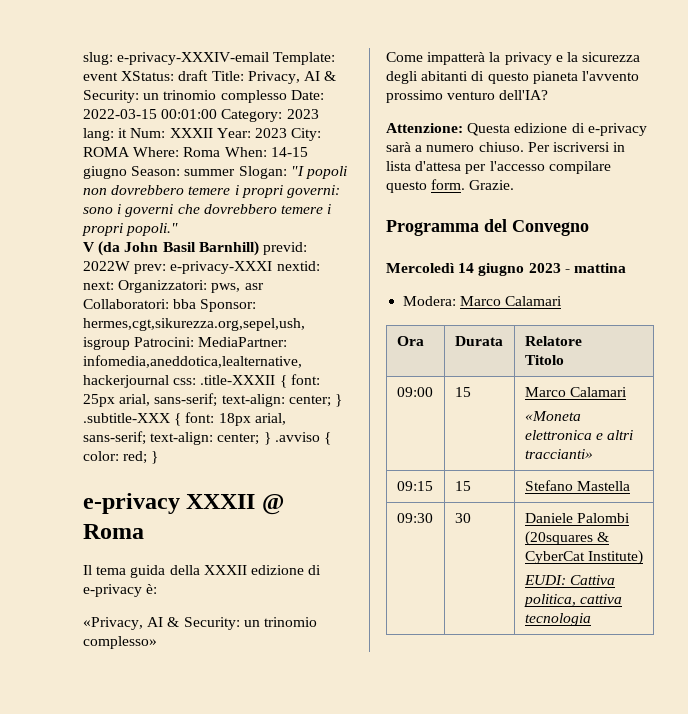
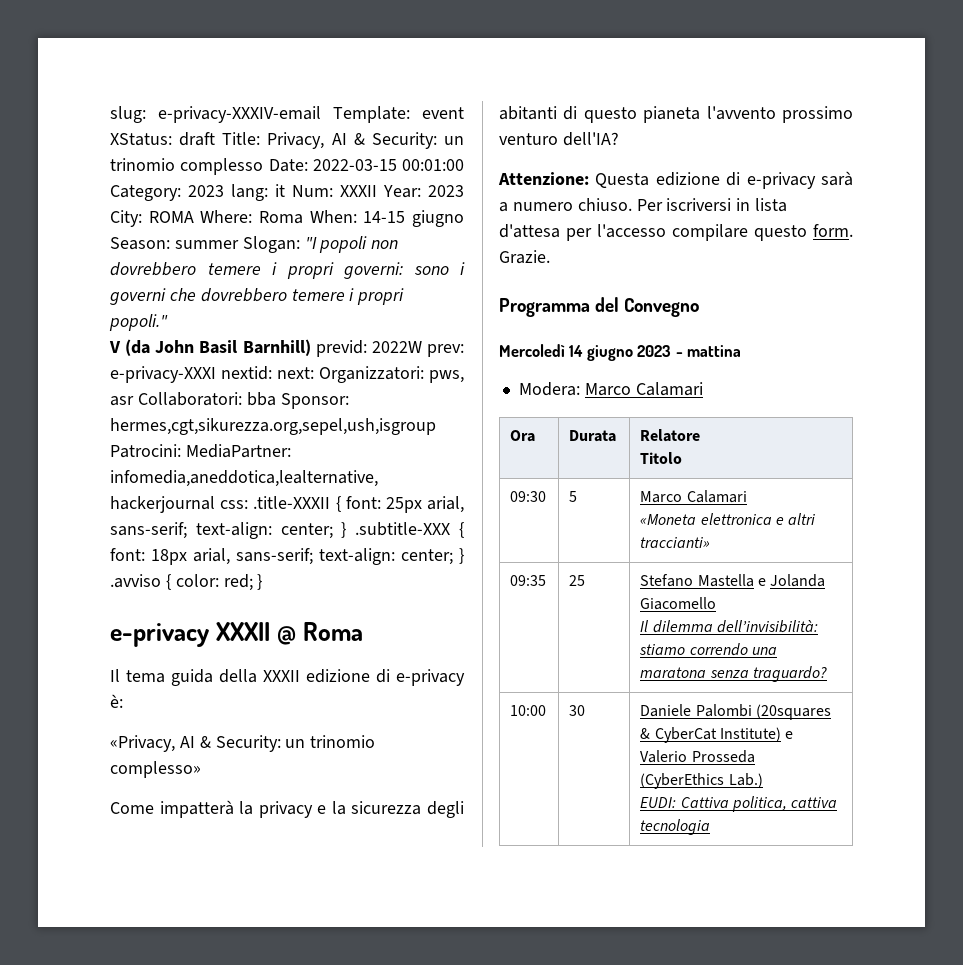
[396,387,433,397] [454,387,471,397] 09:00 | 15 -> [510,491,547,502] [569,491,578,502] 09:30 | 5
[396,481,433,491] [454,481,471,491] 09:15 | 15 -> [510,575,547,586] [569,575,586,586] 09:35 | 25
[396,513,433,523] // 09:30 -> [757,574,826,587] [640,597,717,610] [640,620,818,633] [639,643,777,656] [640,666,827,682] [510,705,547,716] e Jolanda Giacomello // Il dilemma dell’invisibilità: stiamo correndo una maratona senza traguardo? // 10:00
(643, 557) none -> [785,731,794,739] [640,750,755,763] [640,773,763,789] e Valerio Prosseda (CyberEthics Lab.)

